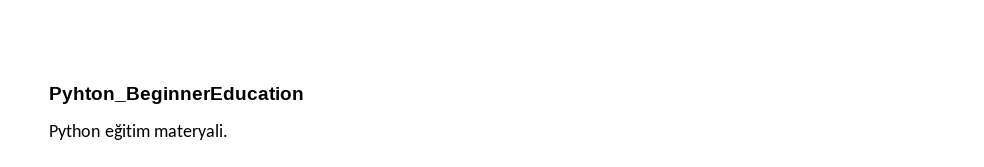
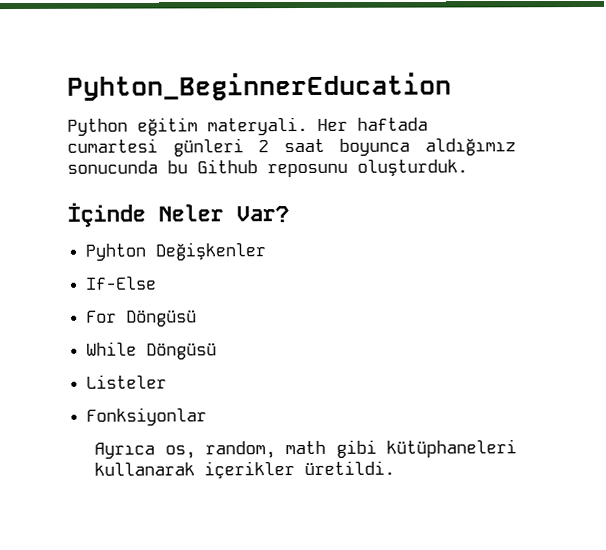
(229, 132) none -> [317,117,428,131] [67,138,516,157] [67,159,468,178] [67,202,289,227] [85,242,267,261] [86,276,158,290] [86,310,198,327] [86,341,218,360] [86,374,168,389] [86,407,208,426] [94,439,517,459] [94,460,396,480] Her haftada cumartesi günleri 2 saat boyunca aldığımız sonucunda bu Github reposunu oluşturduk. // İçinde Neler Var? // Pyhton Değişkenler // If-Else // For Döngüsü // While Döngüsü // Listeler // Fonksiyonlar // Ayrıca os, random, math gibi kütüphaneleri kullanarak içerikler üretildi.

